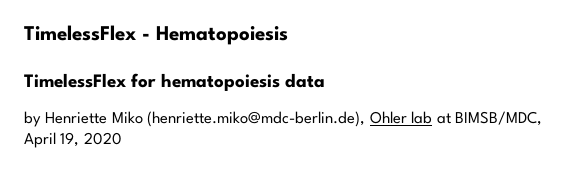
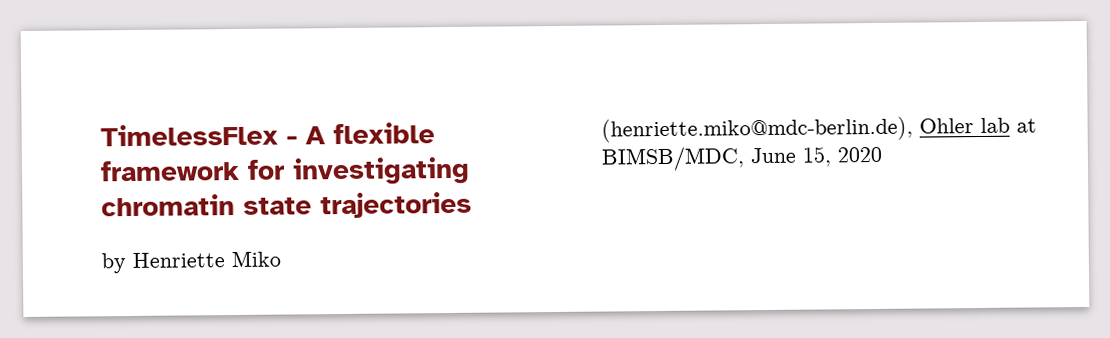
[156,26,288,45] [24,73,326,91] Hematopoiesis // TimelessFlex for hematopoiesis data -> [305,122,435,145] [100,156,470,186] [101,191,472,219] A flexible framework for investigating chromatin state trajectories
[24,132,80,148] April 19, -> [750,146,831,167] June 15,

